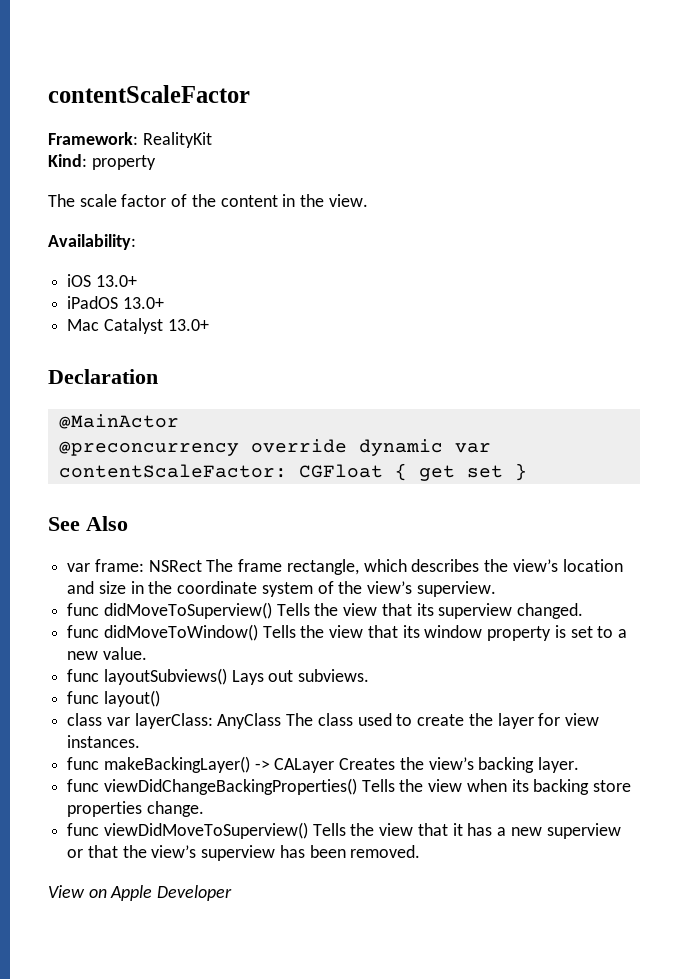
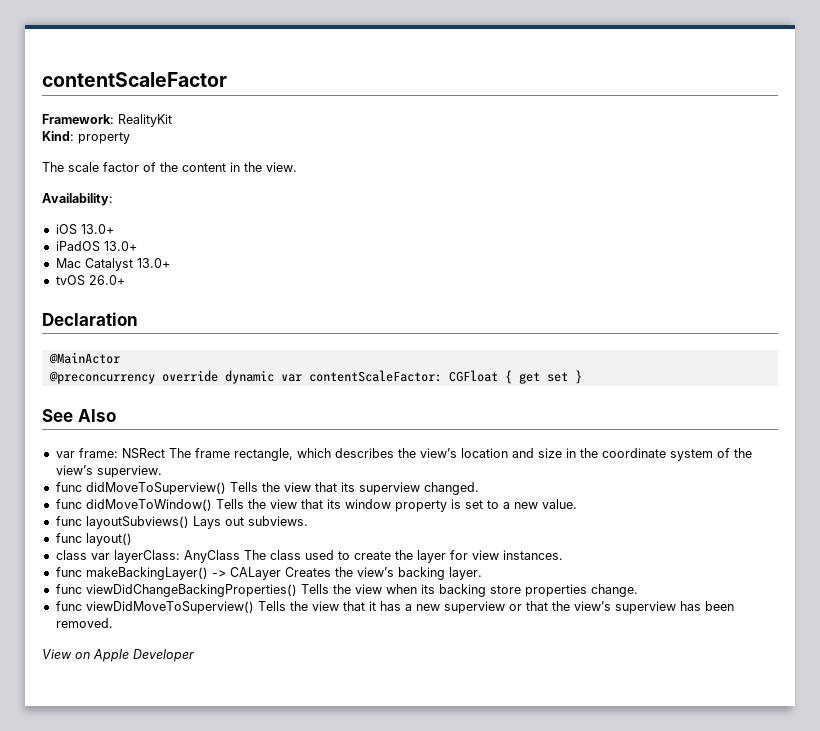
(209, 325) none -> [55,275,125,286] // tvOS 26.0+

